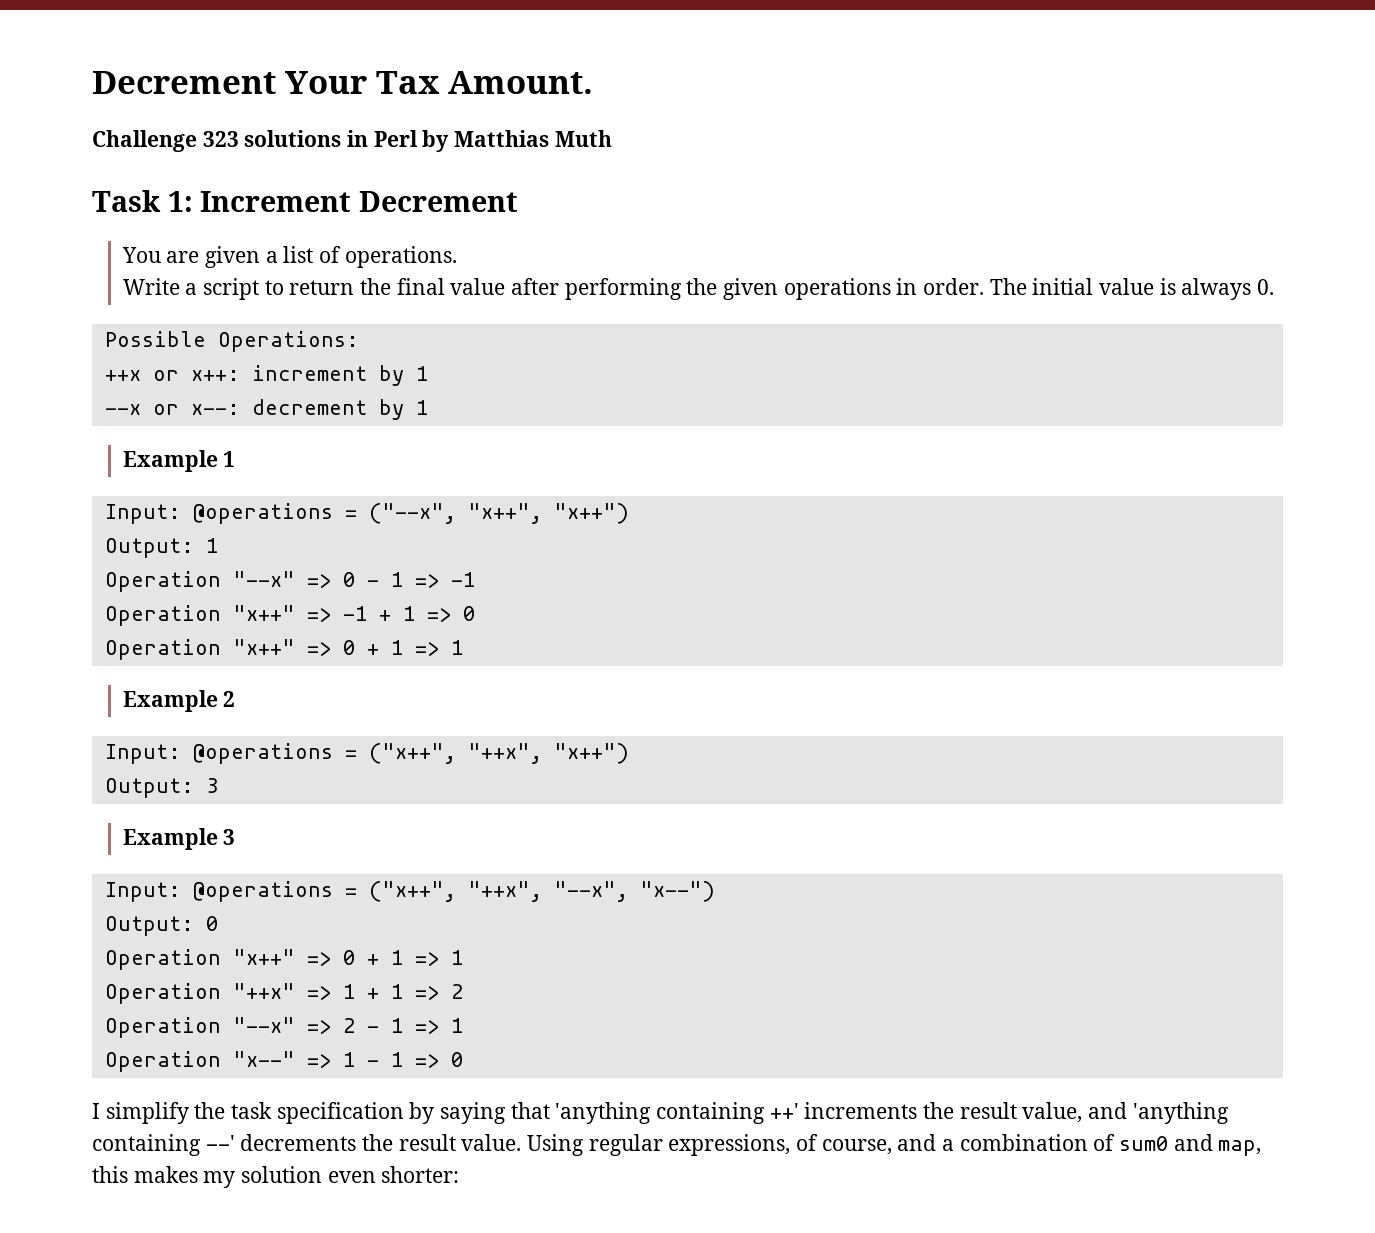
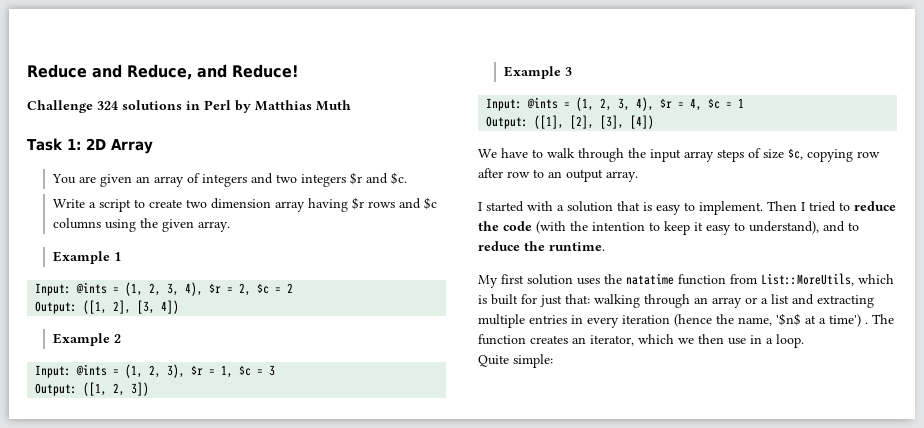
[92,71,593,94] Decrement Your Tax Amount. -> [27,64,299,80] Reduce and Reduce, and Reduce!
[202,131,239,147] 323 -> [97,101,118,110] 324
[200,191,519,212] Increment Decrement -> [85,138,153,154] 2D Array
[265,246,457,268] [122,278,1274,300] [104,331,359,352] [104,365,428,386] [104,399,428,420] [122,450,236,472] [104,503,629,524] [104,538,218,558] [104,571,475,592] [104,605,475,626] [104,639,463,660] [122,690,236,712] [104,743,629,764] [104,778,218,798] [122,828,236,850] [104,881,715,902] [104,916,218,936] [104,949,463,970] [104,983,463,1004] [104,1017,463,1038] [104,1051,463,1072] [92,1102,1229,1124] [92,1134,1262,1156] [92,1166,460,1188] a list of operations. // Write a script to return the final value after performing the given operations in order. The initial value is always 0. // Possible Operations: // ++x or x++: increment by 1 // --x or x--: decrement by 1 // Example 1 // Input: @operations = ("--x", "x++", "x++") // Output: 1 // Operation "--x" => 0 - 1 => -1 // Operation "x++" => -1 + 1 => 0 // Operation "x++" => 0 + 1 => 1 // Example 2 // Input: @operations = ("x++", "++x", "x++") // Output: 3 // Example 3 // Input: @operations = ("x++", "++x", "--x", "x--") // Output: 0 // Operation "x++" => 0 + 1 => 1 // Operation "++x" => 1 + 1 => 2 // Operation "--x" => 2 - 1 => 1 // Operation "x--" => 1 - 1 => 0 // I simplify the task specification by saying that 'anything containing ++' increments the result value, and 'anything containing --' decrements the result value. Using regular expressions, of course, and a combination of sum0 and map, this makes my solution even shorter: -> [135,172,407,187] [52,197,437,212] [52,218,230,232] [52,251,121,264] [35,282,294,296] [35,300,180,314] [52,333,121,346] [35,364,276,378] [35,382,150,396] [503,66,572,79] [486,97,745,111] [486,115,655,129] [478,148,880,162] [478,168,638,182] [478,201,896,215] [478,221,859,235] [478,241,605,251] [478,273,894,288] [478,294,874,308] [478,313,894,328] [478,334,804,348] [478,354,553,368] an array of integers and two integers $r and $c. // Write a script to create two dimension array having $r rows and $c columns using the given array. // Example 1 // Input: @ints = (1, 2, 3, 4), $r = 2, $c = 2 // Output: ([1, 2], [3, 4]) // Example 2 // Input: @ints = (1, 2, 3), $r = 1, $c = 3 // Output: ([1, 2, 3]) // Example 3 // Input: @ints = (1, 2, 3, 4), $r = 4, $c = 1 // Output: ([1], [2], [3], [4]) // We have to walk through the input array steps of size $c, copying row after row to an output array. // I started with a solution that is easy to implement. Then I tried to reduce the code (with the intention to keep it easy to understand), and to reduce the runtime. // My first solution uses the natatime function from List::MoreUtils, which is built for just that: walking through an array or a list and extracting multiple entries in every iteration (hence the name, '$n$ at a time') . The function creates an iterator, which we then use in a loop. // Quite simple:

